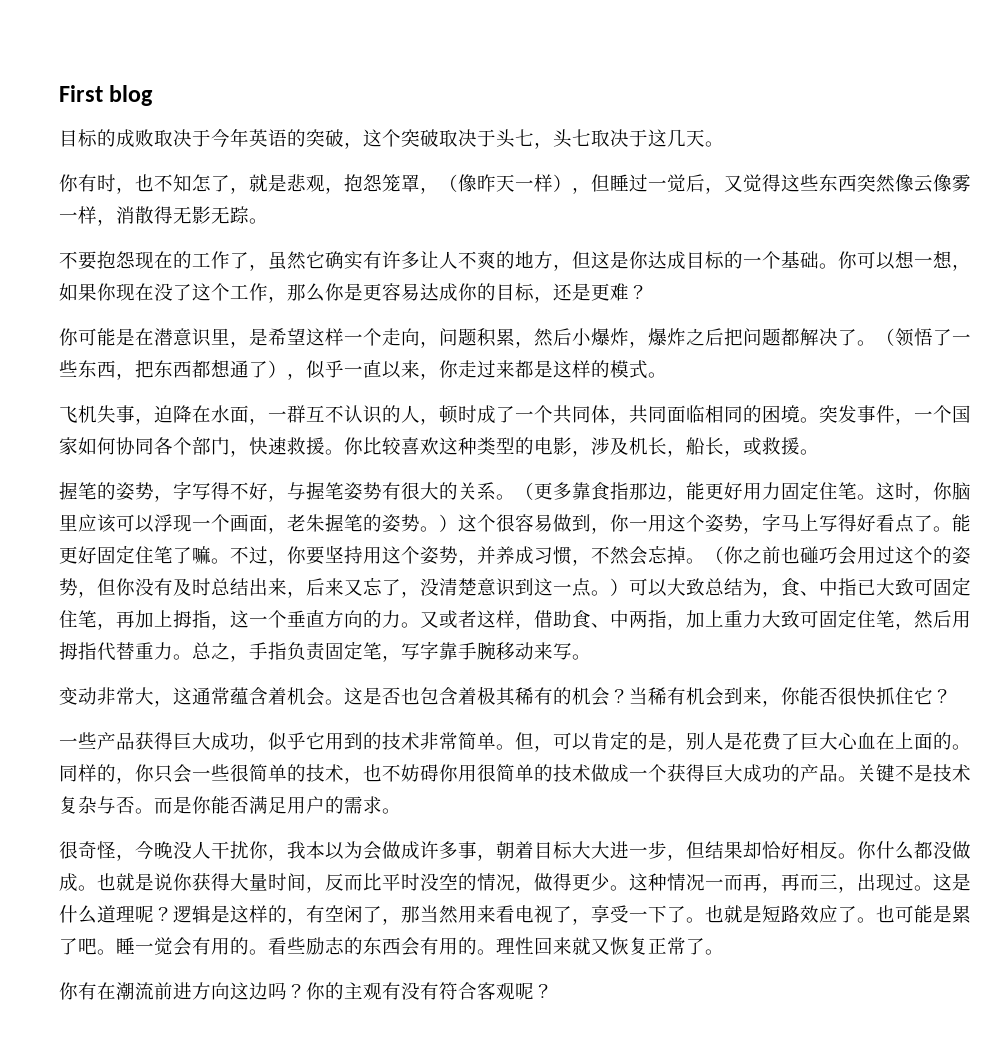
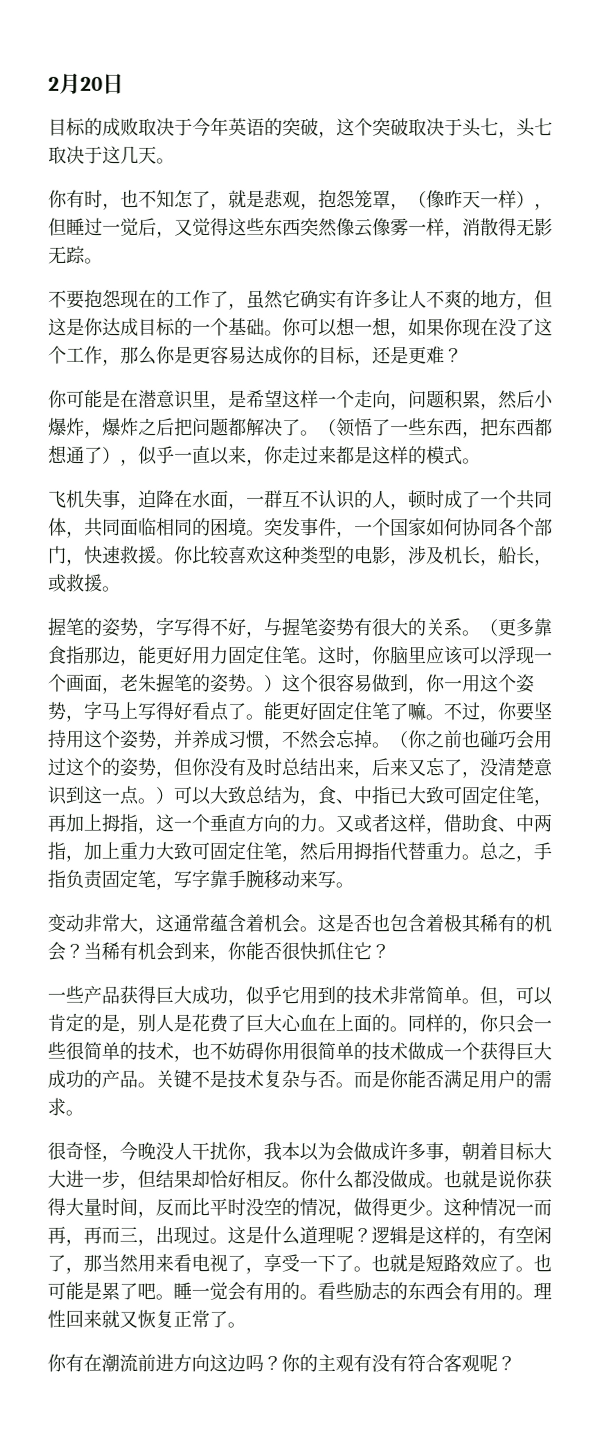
[59,85,154,106] First blog -> [48,72,124,94] 2月20日

